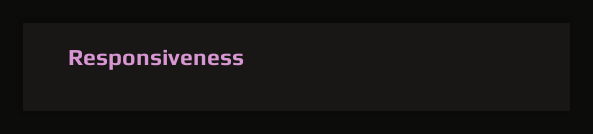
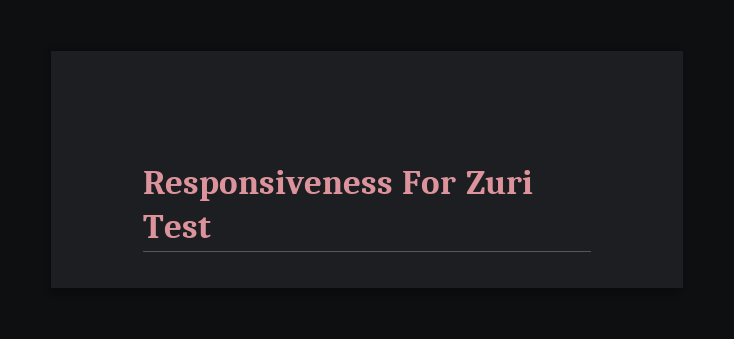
(244, 59) none -> [402,170,533,194] [143,215,211,238] For Zuri Test

